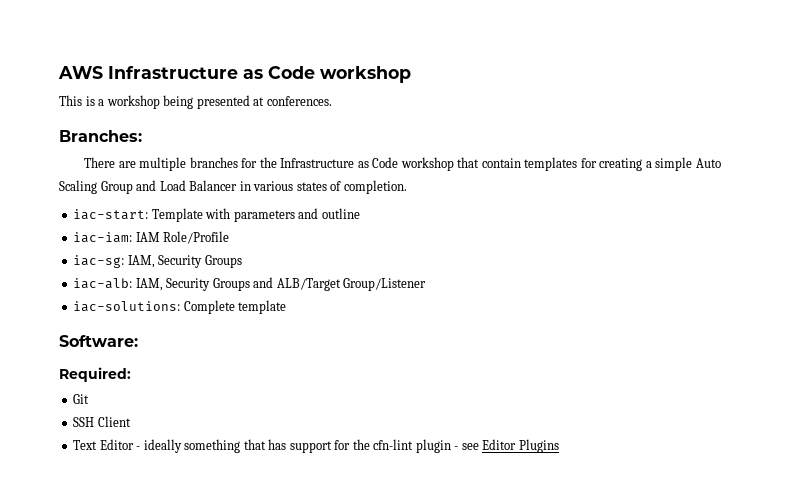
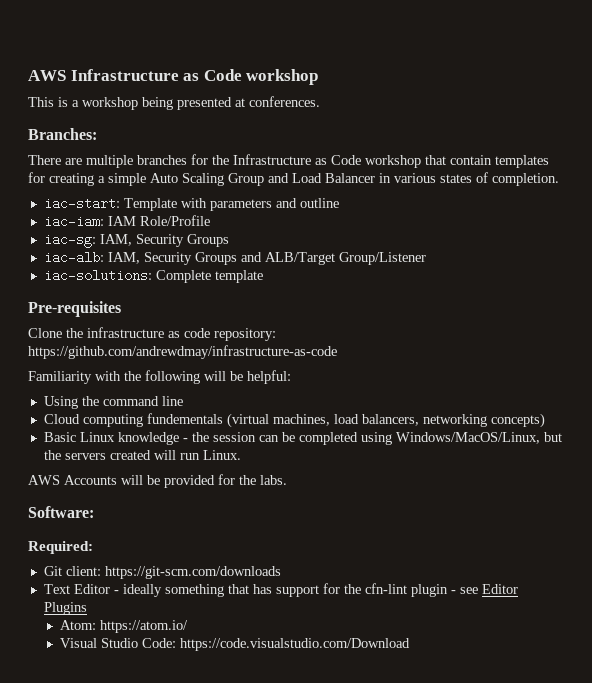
(287, 307) none -> [28,301,121,317] [28,327,276,341] [28,345,337,359] [28,370,291,384] [43,396,183,409] [43,413,545,428] [43,432,562,445] [43,450,241,460] [28,474,287,488] // Pre-requisites // Clone the infrastructure as code repository: https://github.com/andrewdmay/infrastructure-as-code // Familiarity with the following will be helpful: // Using the command line // Cloud computing fundementals (virtual machines, load balancers, networking concepts) // Basic Linux knowledge - the session can be completed using Windows/MacOS/Linux, but the servers created will run Linux. // AWS Accounts will be provided for the labs.
[73,416,131,427] // SSH Client -> [65,566,281,579] client: https://git-scm.com/downloads
(559, 446) none -> [60,620,189,633] [60,638,411,651] // Atom: https://atom.io/ // Visual Studio Code: https://code.visualstudio.com/Download

